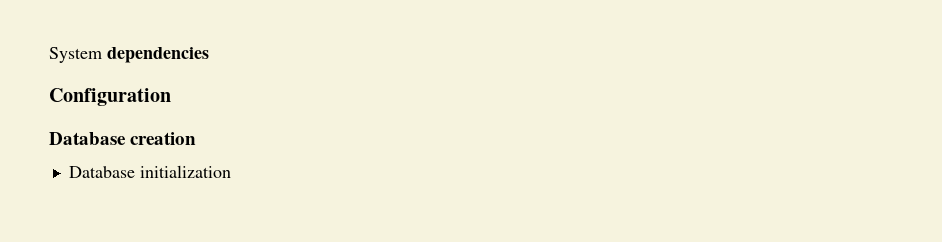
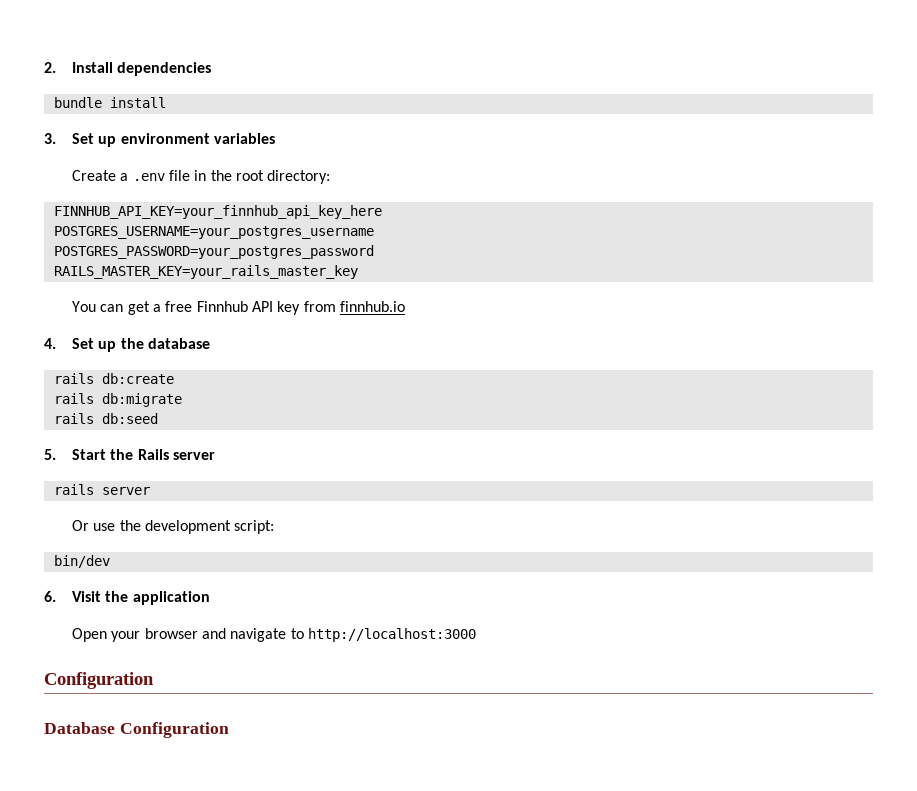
[49,47,102,63] System -> [44,62,114,73] 2. Install
(209, 55) none -> [53,97,166,108] [44,133,276,147] [72,170,331,184] [53,205,382,219] [53,226,374,239] [53,245,374,259] [53,265,358,279] [72,301,406,315] [44,338,211,352] [53,373,174,384] [53,393,182,407] [53,413,158,424] [44,449,216,460] [53,484,150,495] [72,520,275,534] [53,555,110,568] [44,591,210,605] [72,628,477,642] // bundle install // 3. Set up environment variables // Create a .env file in the root directory: // FINNHUB_API_KEY=your_finnhub_api_key_here // POSTGRES_USERNAME=your_postgres_username // POSTGRES_PASSWORD=your_postgres_password // RAILS_MASTER_KEY=your_rails_master_key // You can get a free Finnhub API key from finnhub.io // 4. Set up the database // rails db:create // rails db:migrate // rails db:seed // 5. Start the Rails server // rails server // Or use the development script: // bin/dev // 6. Visit the application // Open your browser and navigate to http://localhost:3000
[130,132,197,145] [68,165,231,178] creation // Database initialization -> [119,722,229,738] Configuration

